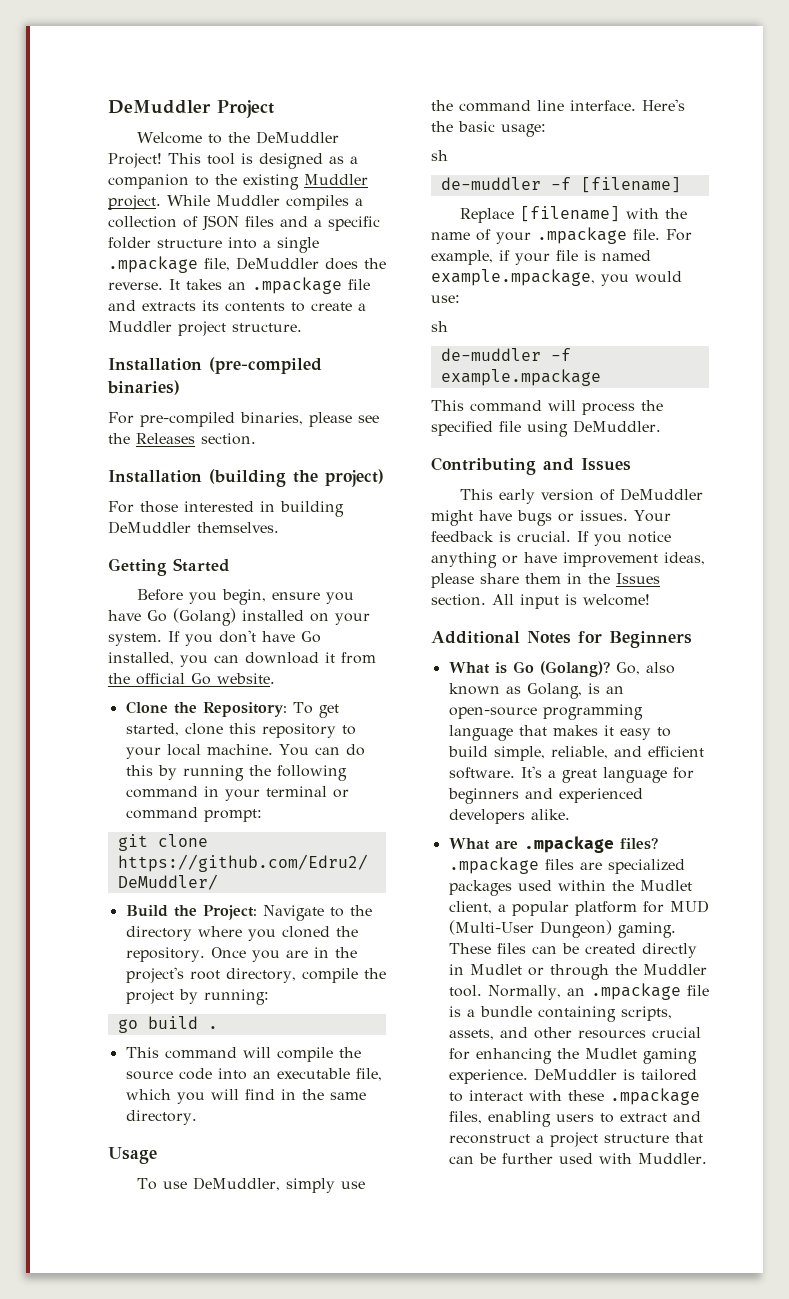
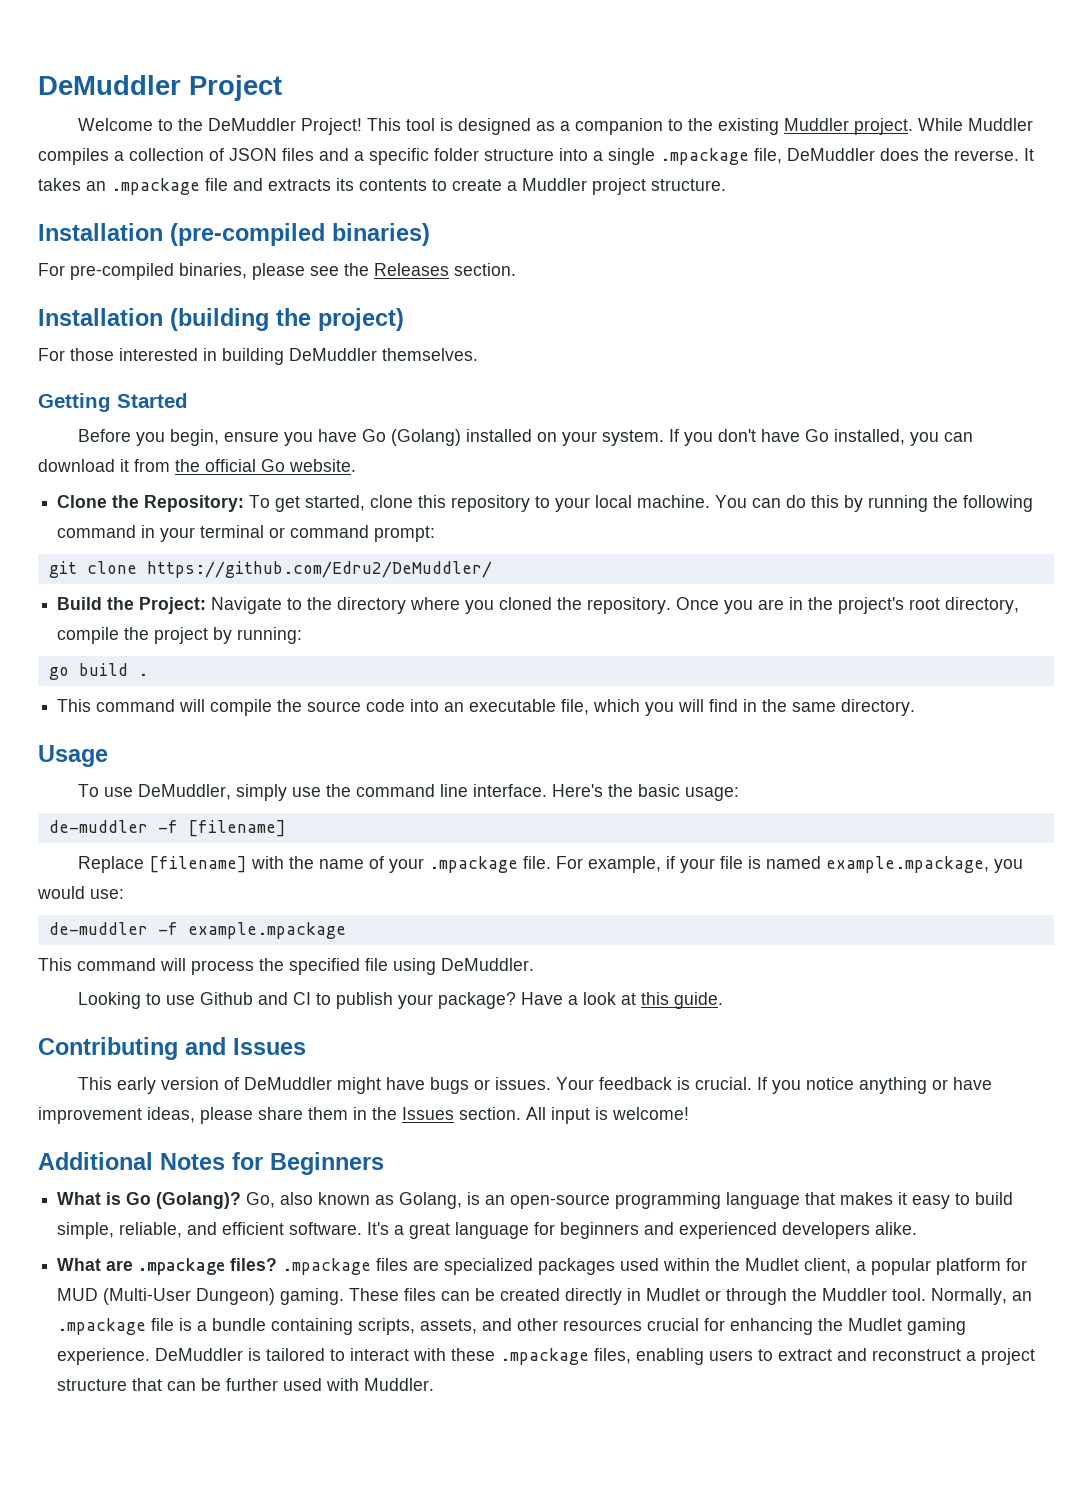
[431,150,448,161] // sh -> (740, 794) none
[431,321,448,332] // sh -> (124, 894) none
(661, 426) none -> [78,992,724,1009] // Looking to use Github and CI to publish your package? Have a look at this guide.

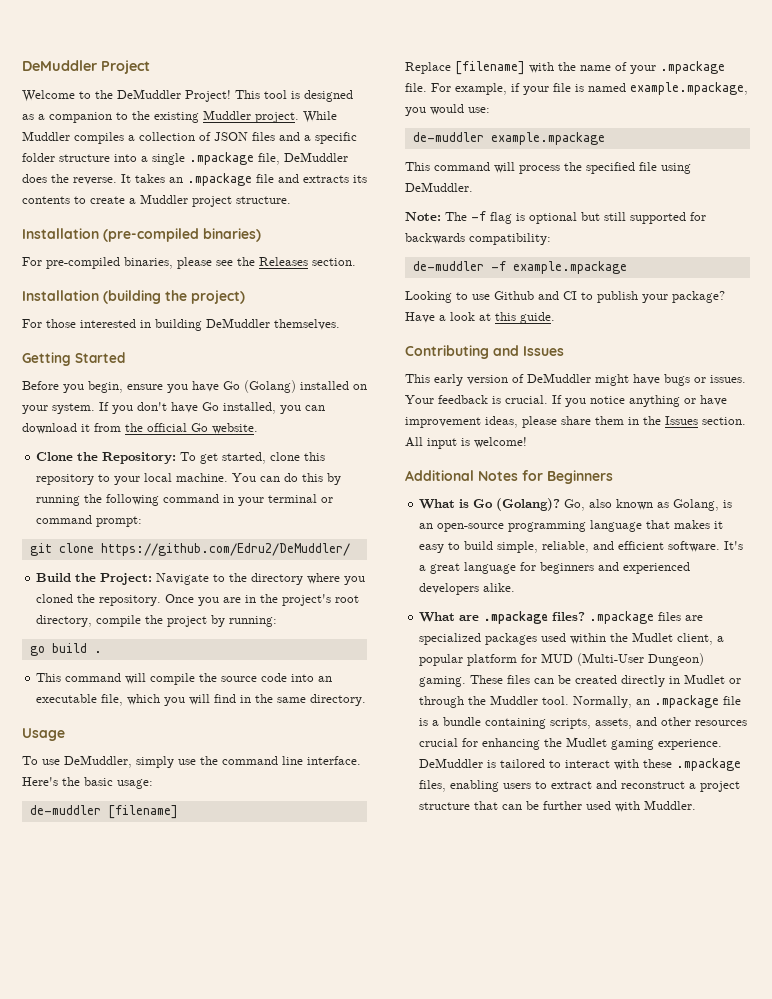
[157,820,178,833] -f -> (101, 810) none
[157,922,178,935] -f -> (484, 137) none
(534, 964) none -> [405,211,706,224] [405,233,551,245] [412,261,627,274] // Note: The -f flag is optional but still supported for backwards compatibility: // de-muddler -f example.mpackage

